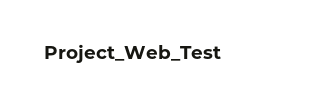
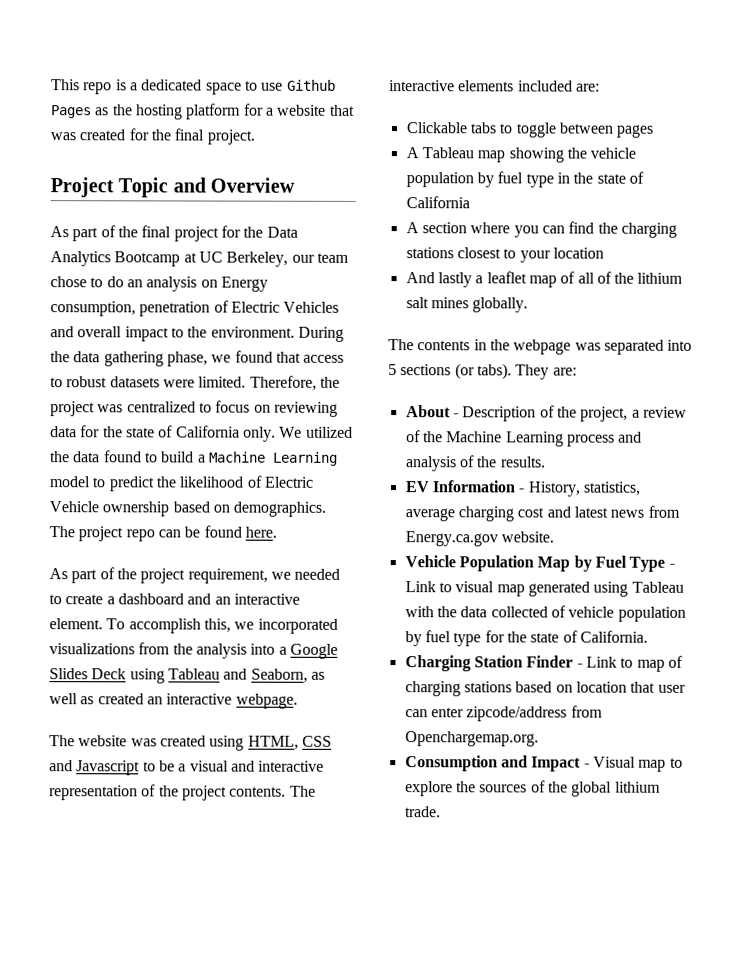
[44,44,221,63] Project_Web_Test -> [51,79,336,95] [51,103,355,120] [50,128,255,145] [50,177,296,198] [50,225,298,242] [50,251,349,267] [50,276,268,292] [50,300,340,317] [50,326,344,342] [50,350,345,367] [50,375,340,391] [50,400,338,417] [50,425,353,442] [50,450,338,466] [49,475,314,492] [49,501,327,517] [49,525,277,542] [49,567,341,584] [49,593,300,605] [49,618,338,634] [49,642,338,659] [49,668,325,684] [49,693,298,709] [49,735,332,751] [49,760,325,776] [49,784,316,801] [389,80,600,92] [405,122,654,138] [405,147,637,163] [405,171,644,188] [405,196,470,209] [405,221,677,238] [405,247,604,263] [405,271,684,288] [405,297,529,313] [388,339,693,355] [388,363,577,380] [405,405,687,422] [405,430,643,447] [405,455,546,472] [404,480,640,497] [404,505,680,522] [404,531,554,547] [404,555,675,572] [404,581,684,597] [404,605,686,622] [404,630,648,647] [404,655,683,672] [404,681,686,697] [404,705,603,722] [404,731,539,747] [404,755,683,772] [404,780,661,797] [404,806,441,818] This repo is a dedicated space to use Github Pages as the hosting platform for a website that was created for the final project. // Project Topic and Overview // As part of the final project for the Data Analytics Bootcamp at UC Berkeley, our team chose to do an analysis on Energy consumption, penetration of Electric Vehicles and overall impact to the environment. During the data gathering phase, we found that access to robust datasets were limited. Therefore, the project was centralized to focus on reviewing data for the state of California only. We utilized the data found to build a Machine Learning model to predict the likelihood of Electric Vehicle ownership based on demographics. The project repo can be found here. // As part of the project requirement, we needed to create a dashboard and an interactive element. To accomplish this, we incorporated visualizations from the analysis into a Google Slides Deck using Tableau and Seaborn, as well as created an interactive webpage. // The website was created using HTML, CSS and Javascript to be a visual and interactive representation of the project contents. The interactive elements included are: // Clickable tabs to toggle between pages // A Tableau map showing the vehicle population by fuel type in the state of California // A section where you can find the charging stations closest to your location // And lastly a leaflet map of all of the lithium salt mines globally. // The contents in the webpage was separated into 5 sections (or tabs). They are: // About - Description of the project, a review of the Machine Learning process and analysis of the results. // EV Information - History, statistics, average charging cost and latest news from Energy.ca.gov website. // Vehicle Population Map by Fuel Type - Link to visual map generated using Tableau with the data collected of vehicle population by fuel type for the state of California. // Charging Station Finder - Link to map of charging stations based on location that user can enter zipcode/address from Openchargemap.org. // Consumption and Impact - Visual map to explore the sources of the global lithium trade.

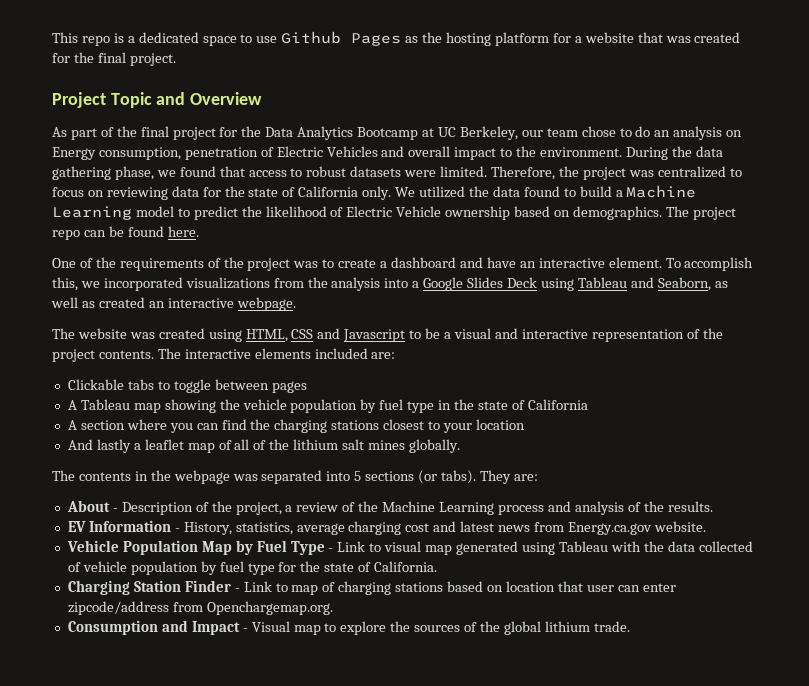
[49,567,341,584] As part of the project requirement, we needed -> [52,257,319,271] One of the requirements of the project was
(212, 599) none -> [486,257,516,268] have

